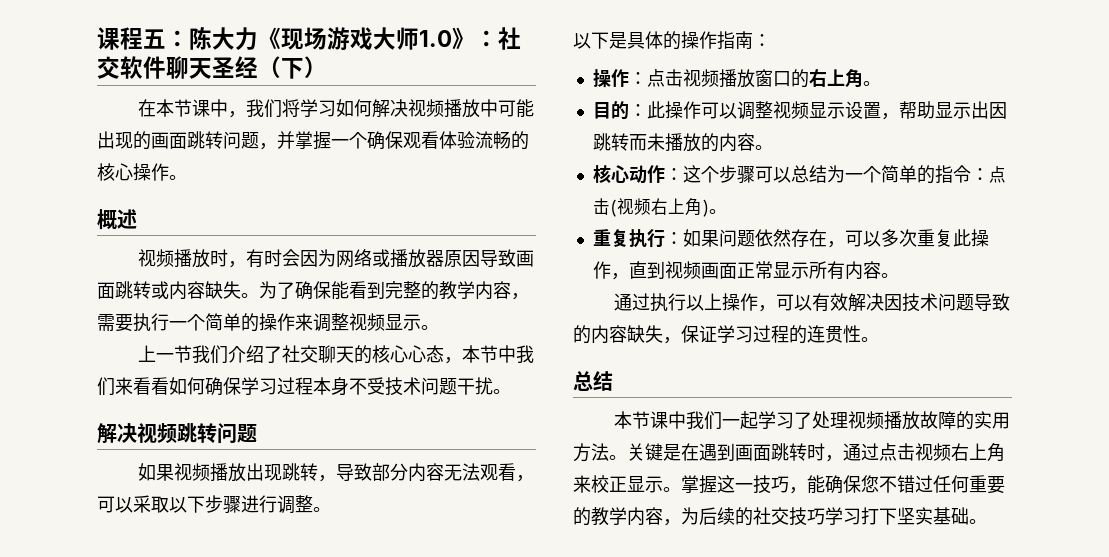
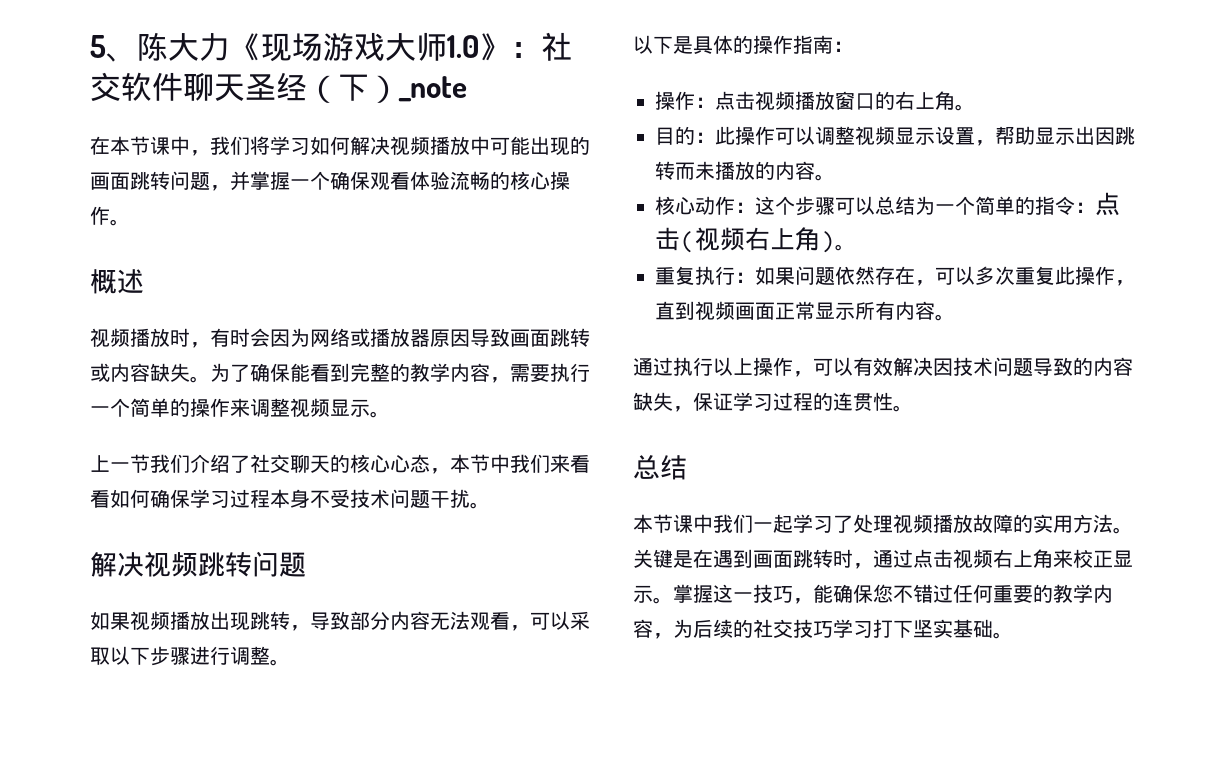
[97,27,189,50] 课程五： -> [90,35,137,62] 5、
(327, 67) none -> [398,76,467,102] _note

